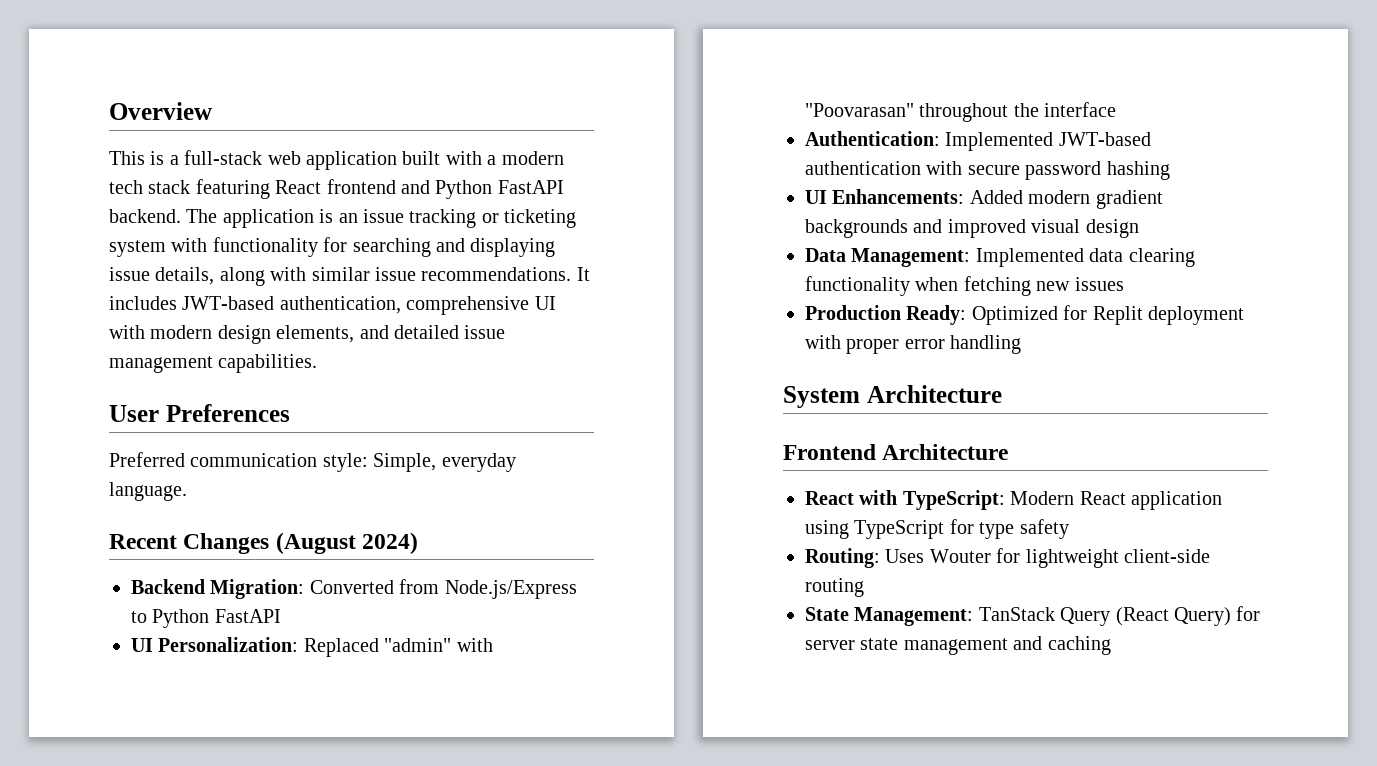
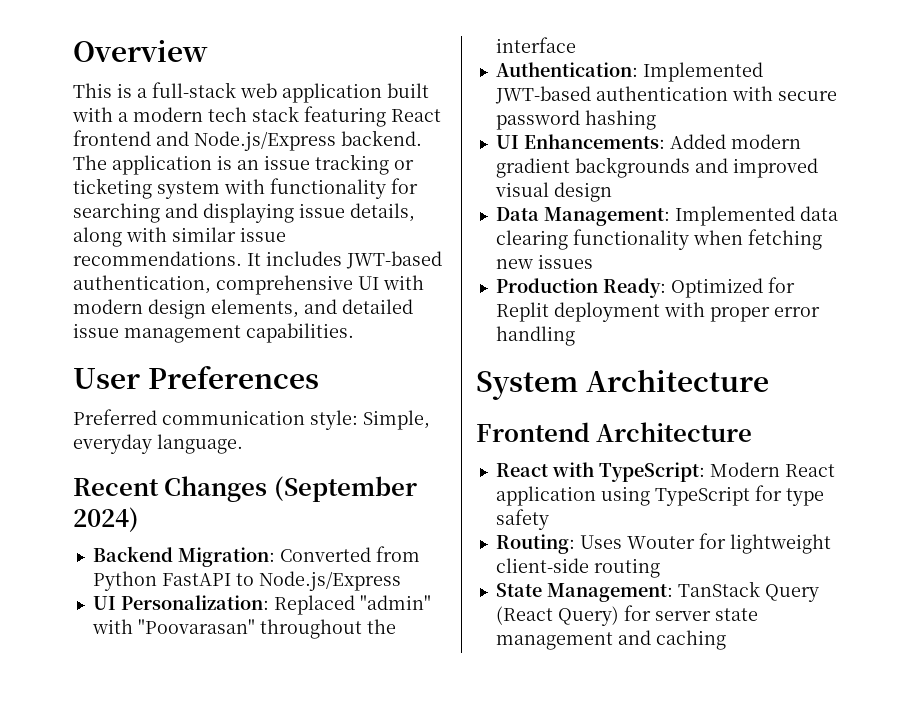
[435,180,564,199] Python FastAPI -> [194,131,336,151] Node.js/Express
[275,532,356,554] (August -> [273,476,417,502] (September
[444,580,577,599] [131,609,281,628] Node.js/Express to Python FastAPI -> [92,571,401,591] Python FastAPI to Node.js/Express

